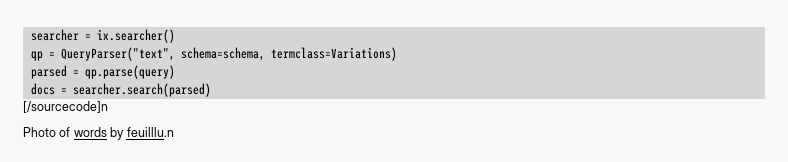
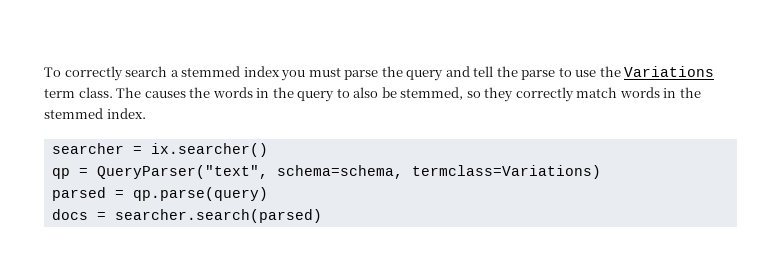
(30, 35) none -> [44,66,715,81] [44,87,701,102] [44,108,146,119] To correctly search a stemmed index you must parse the query and tell the parse to use the Variations term class. The causes the words in the query to also be stemmed, so they correctly match words in the stemmed index. //
[23,101,108,113] [23,127,174,140] // [/sourcecode]n // Photo of words by feuilllu.n -> (322, 216) none

